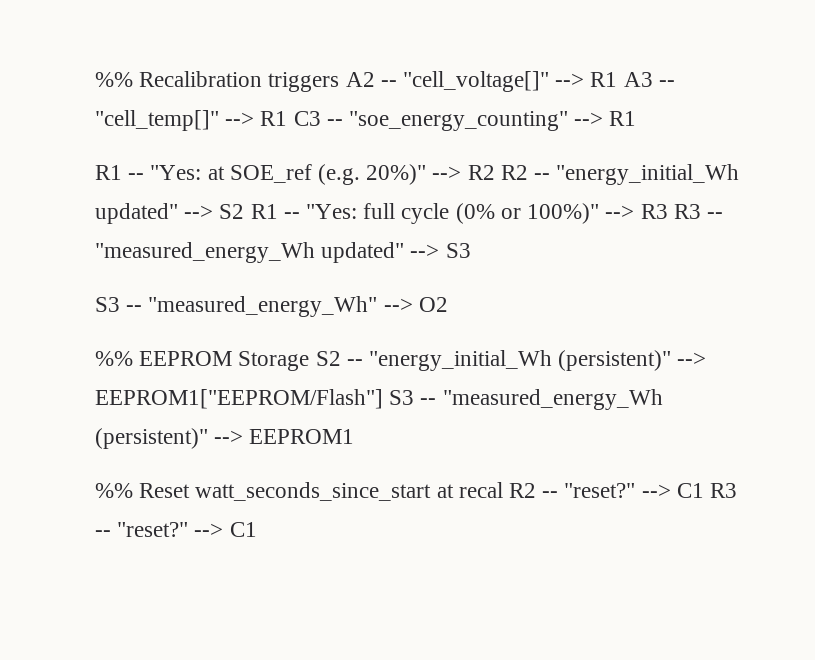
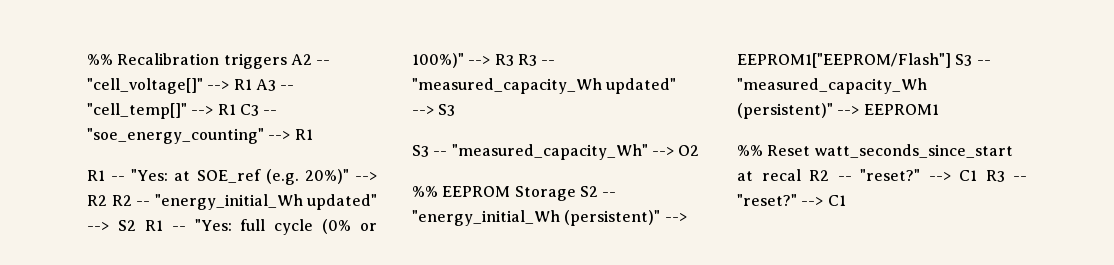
[95,242,315,263] "measured_energy_Wh -> [412,78,602,94] "measured_capacity_Wh
[148,296,378,317] "measured_energy_Wh" -> [451,144,648,160] "measured_capacity_Wh"
[442,389,663,410] "measured_energy_Wh -> [737,78,927,94] "measured_capacity_Wh

